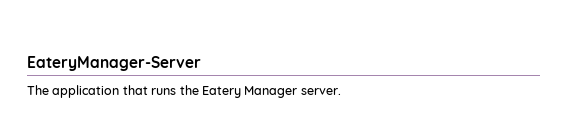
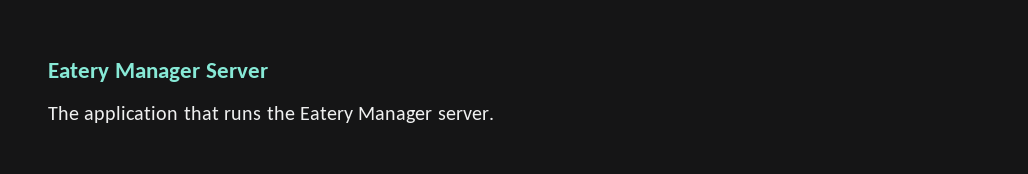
[27,56,201,71] EateryManager-Server -> [48,63,269,82] Eatery Manager Server

